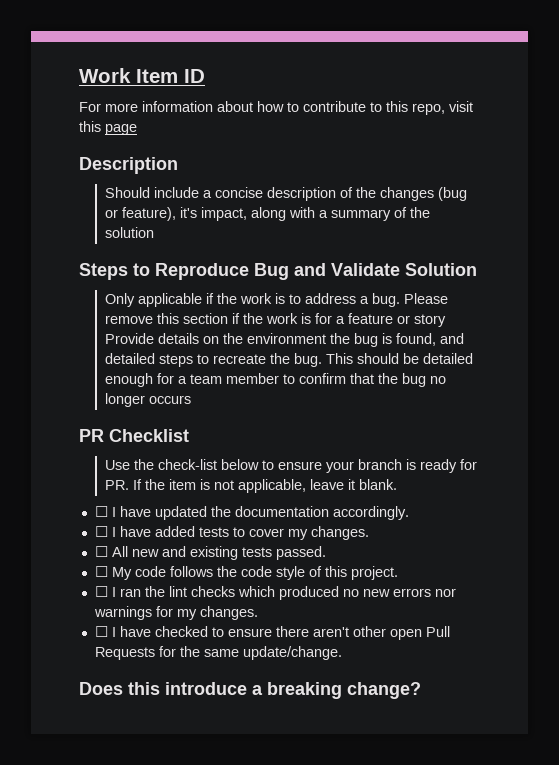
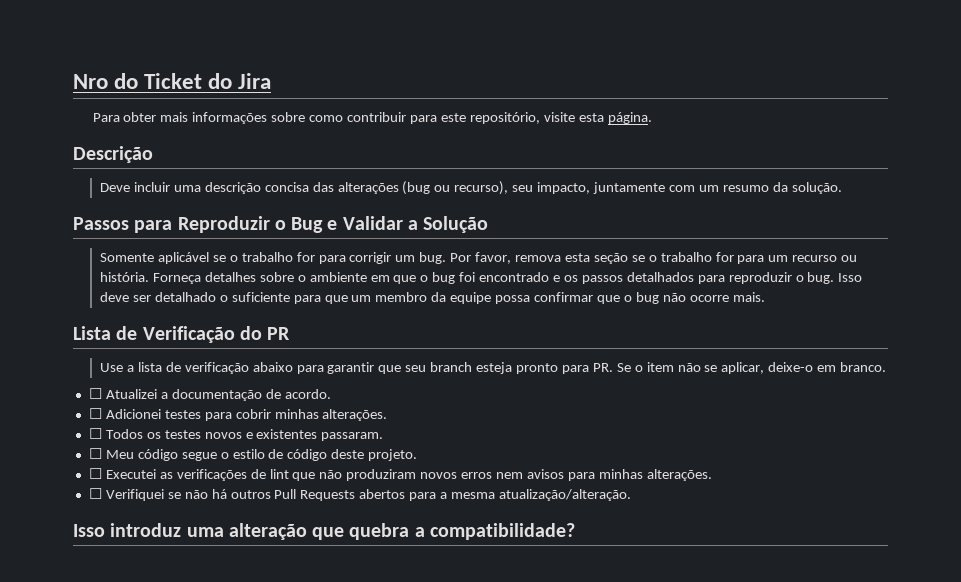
[79,68,205,83] [79,101,473,115] [79,121,137,135] [79,157,178,174] [105,187,468,201] [105,207,431,221] [105,227,155,238] [79,263,477,280] [105,293,449,307] [105,313,447,327] [105,333,465,347] [105,353,474,367] [105,373,447,387] [105,393,192,407] Work Item ID // For more information about how to contribute to this repo, visit this page // Description // Should include a concise description of the changes (bug or feature), it's impact, along with a summary of the solution // Steps to Reproduce Bug and Validate Solution // Only applicable if the work is to address a bug. Please remove this section if the work is for a feature or story Provide details on the environment the bug is found, and detailed steps to recreate the bug. This should be detailed enough for a team member to confirm that the bug no longer occurs // -> [73,73,272,89] [92,112,652,124] [73,146,153,163] [100,181,842,195] [73,216,489,233] [100,252,858,264] [100,272,863,284] [100,292,765,304] [73,326,262,343] Nro do Ticket do Jira // Para obter mais informações sobre como contribuir para este repositório, visite esta página. // Descrição // Deve incluir uma descrição concisa das alterações (bug ou recurso), seu impacto, juntamente com um resumo da solução. // Passos para Reproduzir o Bug e Validar a Solução // Somente aplicável se o trabalho for para corrigir um bug. Por favor, remova esta seção se o trabalho for para um recurso ou história. Forneça detalhes sobre o ambiente em que o bug foi encontrado e os passos detalhados para reproduzir o bug. Isso deve ser detalhado o suficiente para que um membro da equipe possa confirmar que o bug não ocorre mais. // Lista de Verificação do
[109,429,189,442] Checklist -> (291, 333) none
[134,459,478,473] [105,479,398,493] [94,506,409,520] [94,526,369,540] [94,546,326,560] [94,566,398,580] [94,586,456,600] [93,606,258,620] [94,626,450,640] [94,646,342,660] [79,682,421,699] the check-list below to ensure your branch is ready for PR. If the item is not applicable, leave it blank. // ☐ I have updated the documentation accordingly. // ☐ I have added tests to cover my changes. // ☐ All new and existing tests passed. // ☐ My code follows the code style of this project. // ☐ I ran the lint checks which produced no new errors nor warnings for my changes. // ☐ I have checked to ensure there aren't other open Pull Requests for the same update/change. // Does this introduce a breaking change? -> [126,362,887,374] [88,388,331,401] [88,408,388,421] [88,428,384,441] [88,448,418,461] [88,468,712,481] [88,488,631,501] [73,523,575,540] a lista de verificação abaixo para garantir que seu branch esteja pronto para PR. Se o item não se aplicar, deixe-o em branco. // ☐ Atualizei a documentação de acordo. // ☐ Adicionei testes para cobrir minhas alterações. // ☐ Todos os testes novos e existentes passaram. // ☐ Meu código segue o estilo de código deste projeto. // ☐ Executei as verificações de lint que não produziram novos erros nem avisos para minhas alterações. // ☐ Verifiquei se não há outros Pull Requests abertos para a mesma atualização/alteração. // Isso introduz uma alteração que quebra a compatibilidade?

